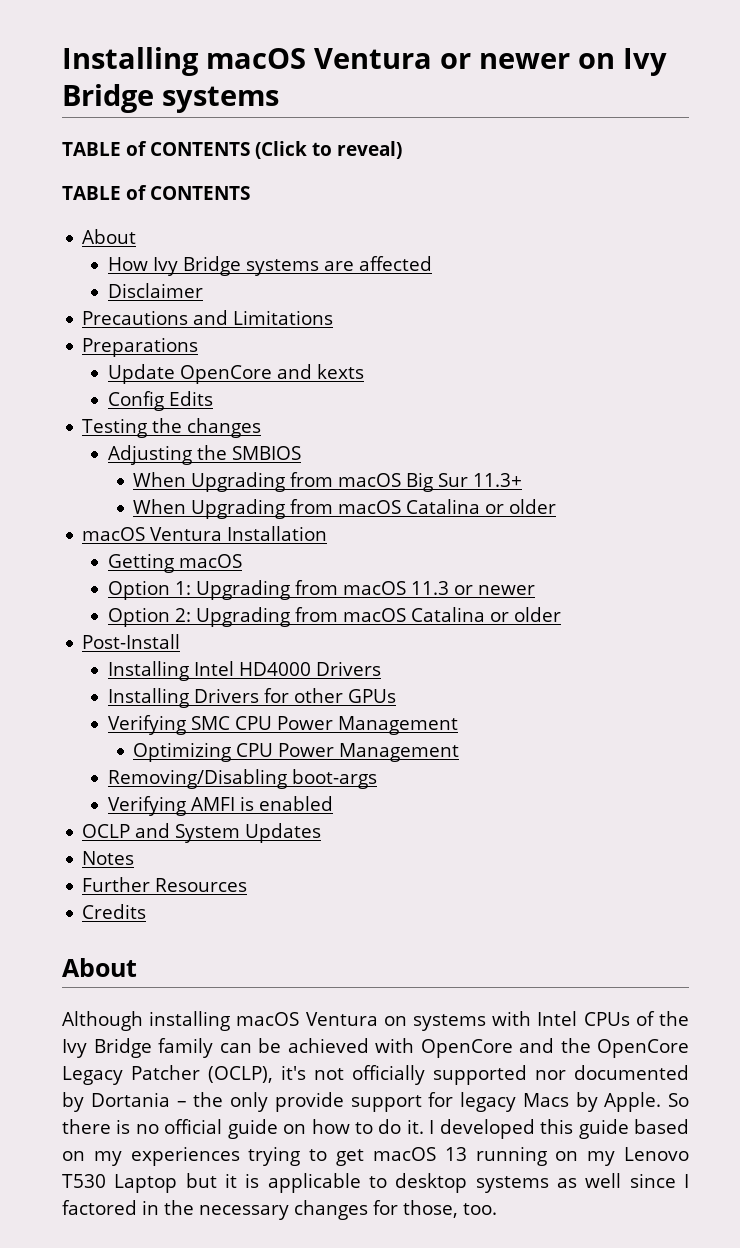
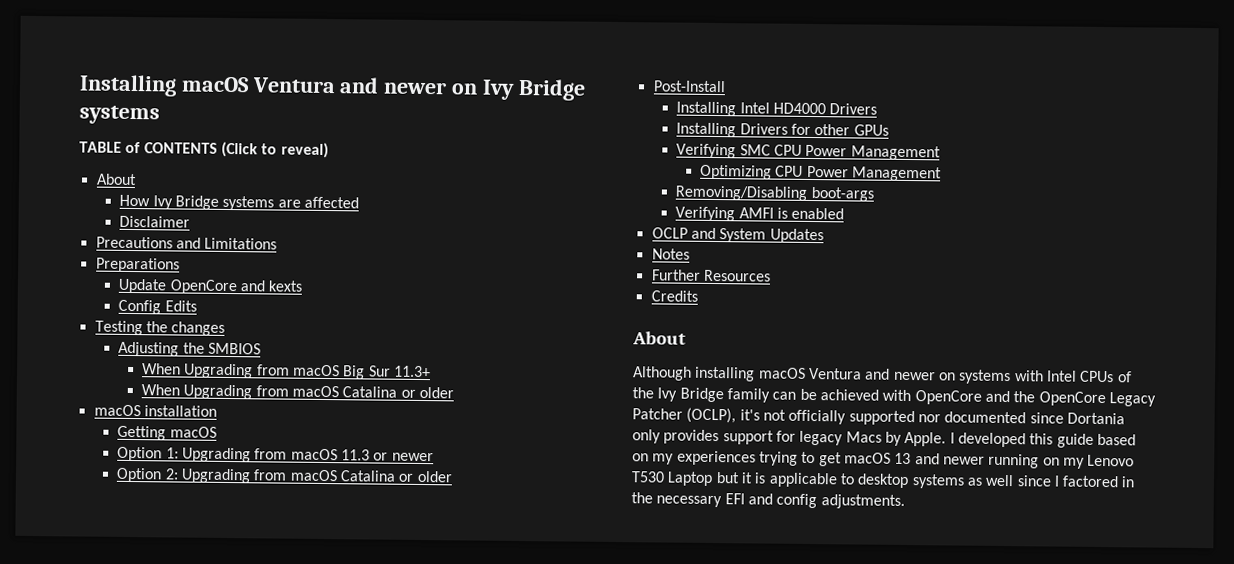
[439,53,471,69] or -> [339,77,380,94] and
[62,185,250,200] // TABLE of CONTENTS -> (329, 150) none
[150,526,328,541] Ventura Installation -> [143,405,217,417] installation
(378, 1019) none -> [865,368,936,381] and newer
[62,1092,344,1112] by Dortania – the only provide -> [1029,412,1125,425] [632,429,720,445] since Dortania only provides
[668,1093,689,1107] [62,1119,424,1139] So there is no official guide on how to do it. -> (947, 439) none
(467, 1154) none -> [914,453,985,465] and newer
[294,1200,497,1220] changes for those, too. -> [724,493,905,509] EFI and config adjustments.

